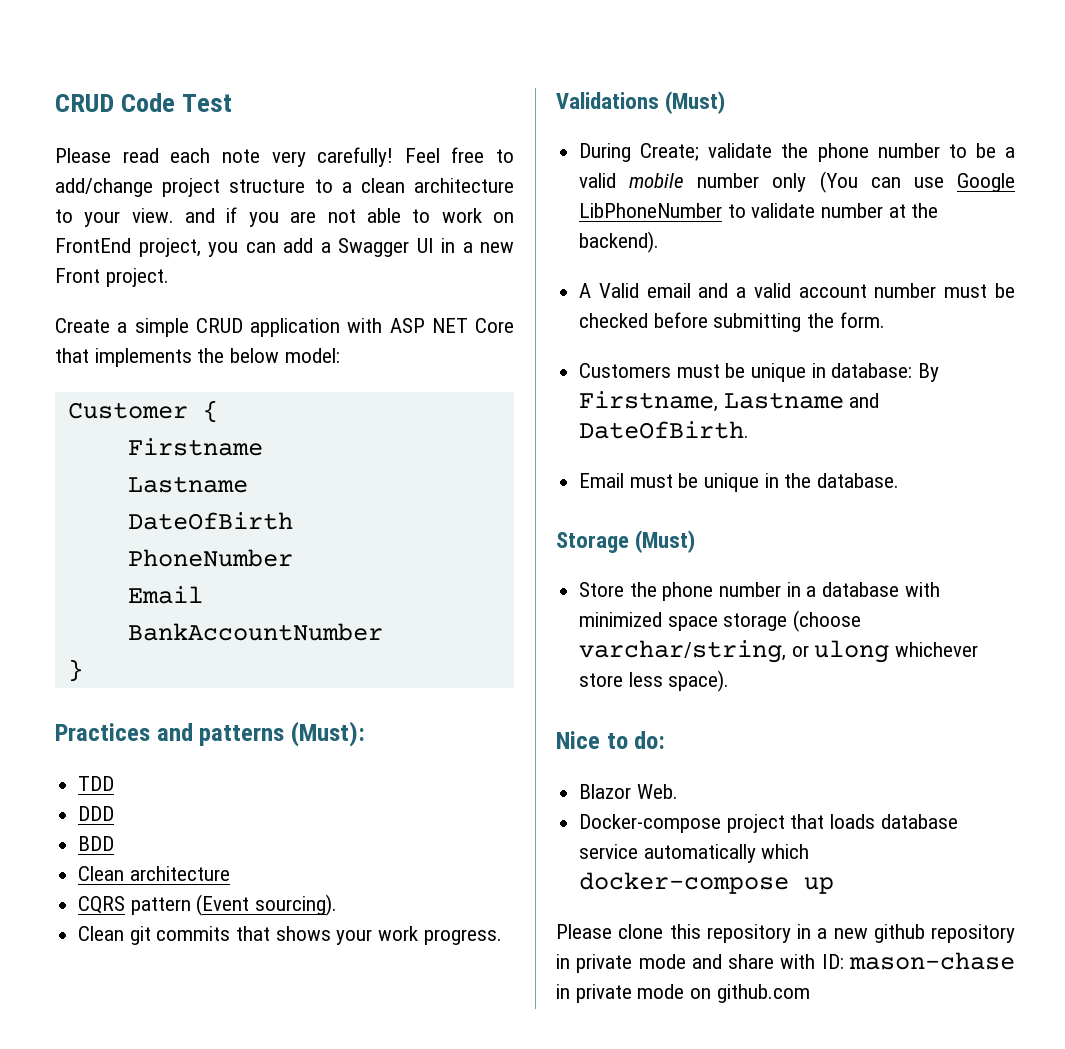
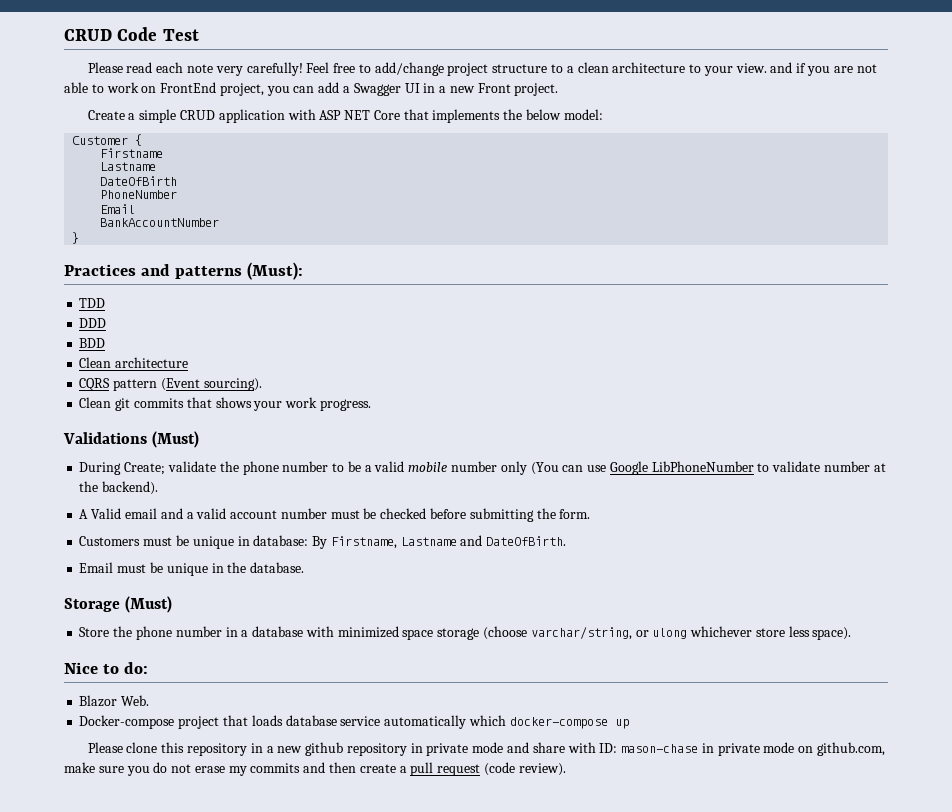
[716,984,810,1003] github.com -> [817,742,886,756] [64,762,566,776] github.com, make sure you do not erase my commits and then create a pull request (code review).

